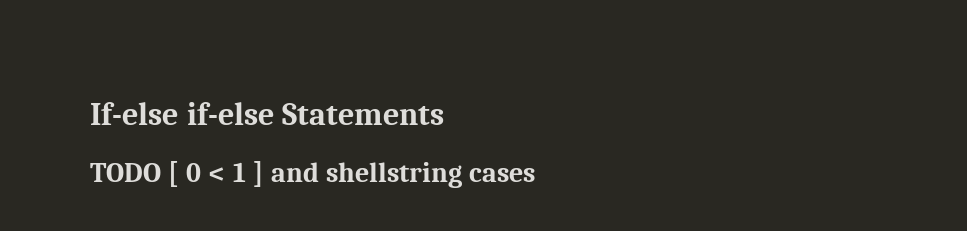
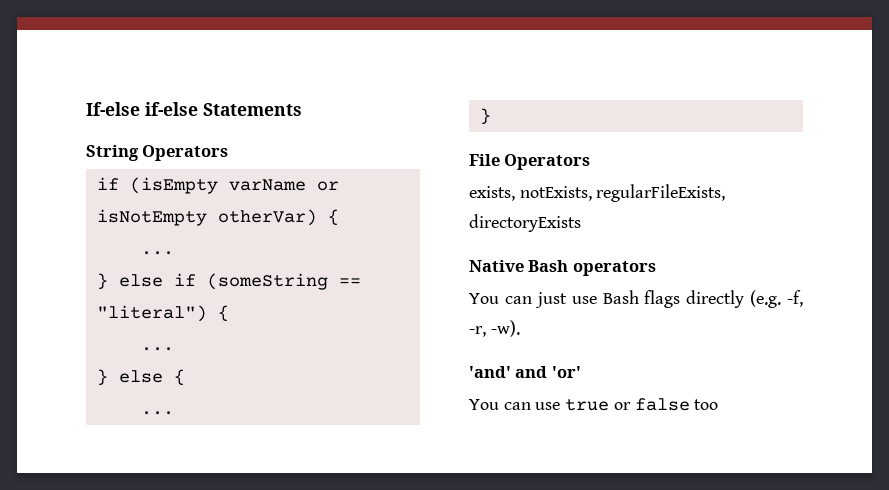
[90,161,536,188] TODO [ 0 < 1 ] and shellstring cases -> [86,145,229,161] [96,177,339,194] [96,209,339,226] [140,251,174,255] [96,273,361,290] [96,305,229,322] [140,347,174,351] [96,369,185,386] [140,411,174,415] [479,108,491,125] [469,154,591,170] [469,184,726,202] [469,214,581,232] [469,260,656,276] [469,290,803,308] [469,320,520,337] [469,366,581,378] [469,398,719,411] String Operators // if (isEmpty varName or isNotEmpty otherVar) { // ... // } else if (someString == "literal") { // ... // } else { // ... // } // File Operators // exists, notExists, regularFileExists, directoryExists // Native Bash operators // You can just use Bash flags directly (e.g. -f, -r, -w). // 'and' and 'or' // You can use true or false too

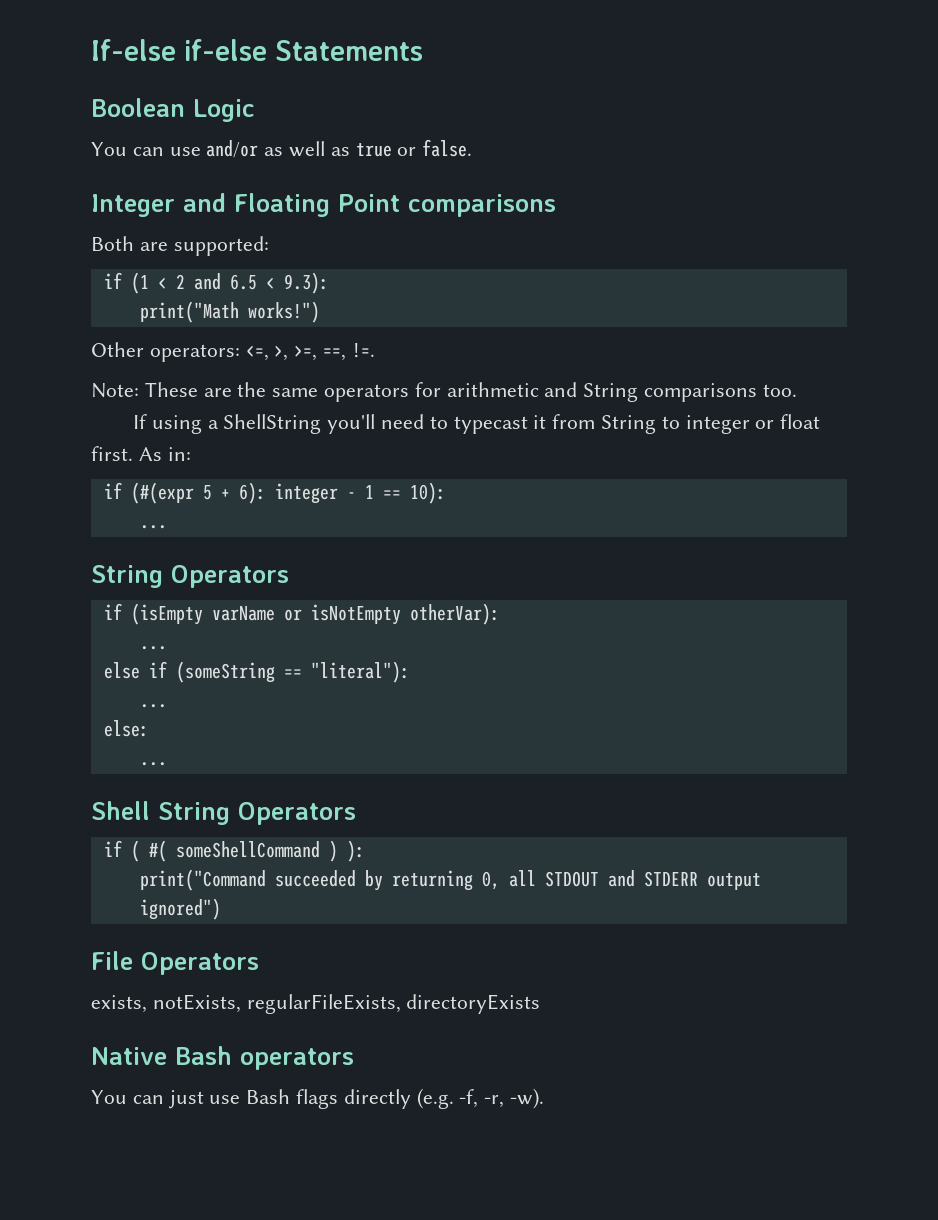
(302, 109) none -> [91,98,255,122] [91,139,473,158] [91,193,556,217] [91,236,269,256] [103,272,329,294] [139,301,320,323] [91,342,375,362] [91,382,797,402] [132,414,821,434] [91,446,191,461] [103,482,446,504] [139,525,167,529] // Boolean Logic // You can use and/or as well as true or false. // Integer and Floating Point comparisons // Both are supported: // if (1 < 2 and 6.5 < 9.3): // print("Math works!") // Other operators: <=, >, >=, ==, !=. // Note: These are the same operators for arithmetic and String comparisons too. // If using a ShellString you'll need to typecast it from String to integer or float first. As in: // if (#(expr 5 + 6): integer - 1 == 10): // ...
[217,209,339,226] [140,251,174,255] [96,273,108,290] otherVar) { // ... // } -> [409,603,500,625] [139,646,167,650] otherVar): // ... //
[96,305,229,322] [140,347,174,351] [96,369,185,386] [140,411,174,415] [479,108,491,125] "literal") { // ... // } else { // ... // } -> [310,661,410,683] [139,704,167,708] [103,720,149,737] [139,762,167,766] [91,801,356,825] [103,840,365,862] [139,869,761,891] [139,898,221,920] "literal"): // ... // else: // ... // Shell String Operators // if ( #( someShellCommand ) ): // print("Command succeeded by returning 0, all STDOUT and STDERR output ignored")
[469,366,581,378] [469,398,719,411] // 'and' and 'or' // You can use true or false too -> (545, 1098) none

